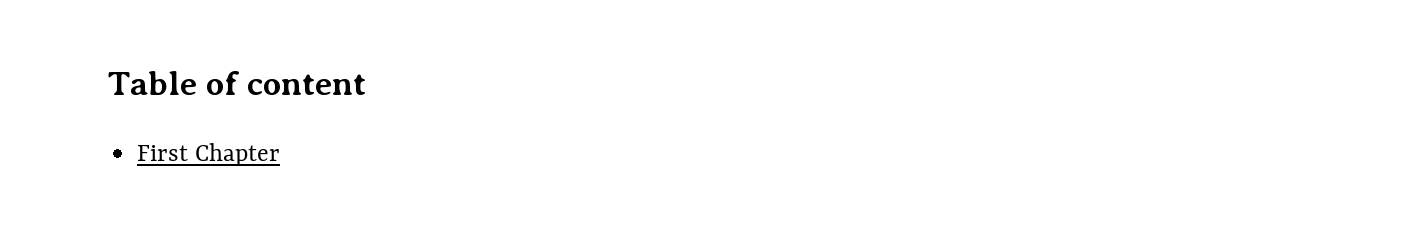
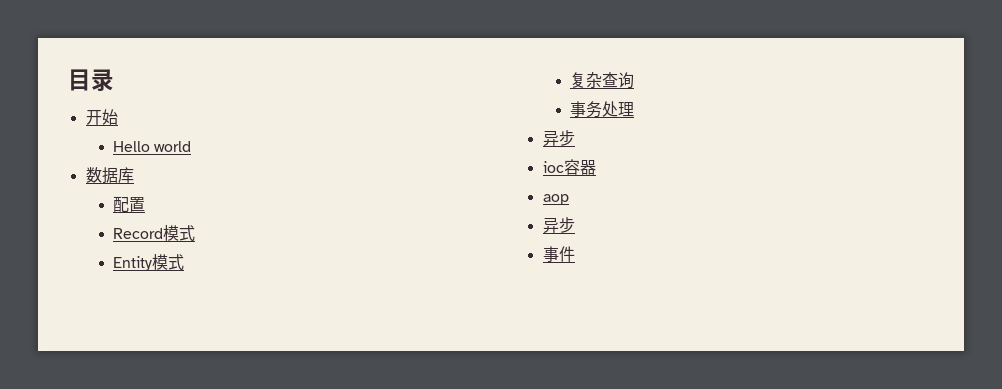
[108,71,367,95] [137,143,281,166] Table of content // First Chapter -> [68,69,114,92] [85,109,118,125] [112,141,192,152] [85,167,134,184] [112,196,145,212] [112,225,195,241] [112,254,184,271] [569,72,634,89] [569,101,634,118] [542,130,575,146] [542,159,596,175] [542,194,569,205] [542,217,575,233] [542,246,575,262] 目录 // 开始 // Hello world // 数据库 // 配置 // Record模式 // Entity模式 // 复杂查询 // 事务处理 // 异步 // ioc容器 // aop // 异步 // 事件

